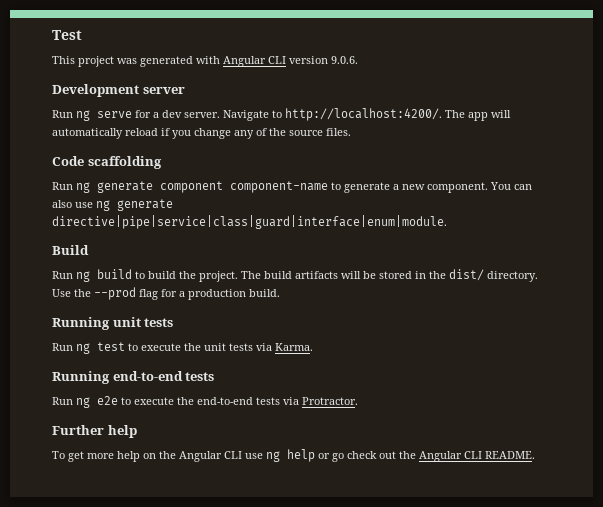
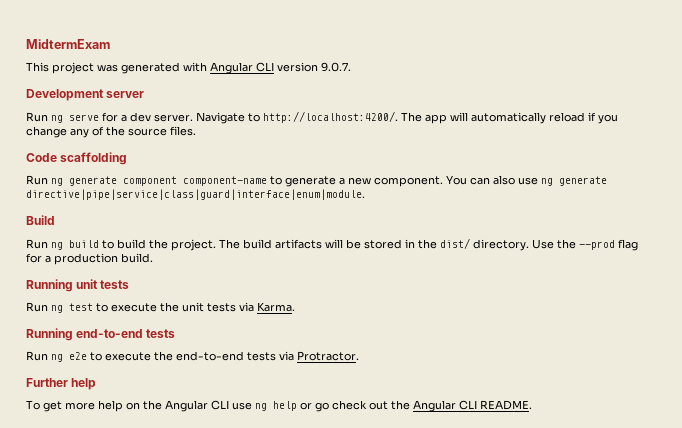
[52,30,82,40] Test -> [26,39,110,49] MidtermExam
[331,56,358,64] 9.0.6. -> [321,62,351,72] 9.0.7.

